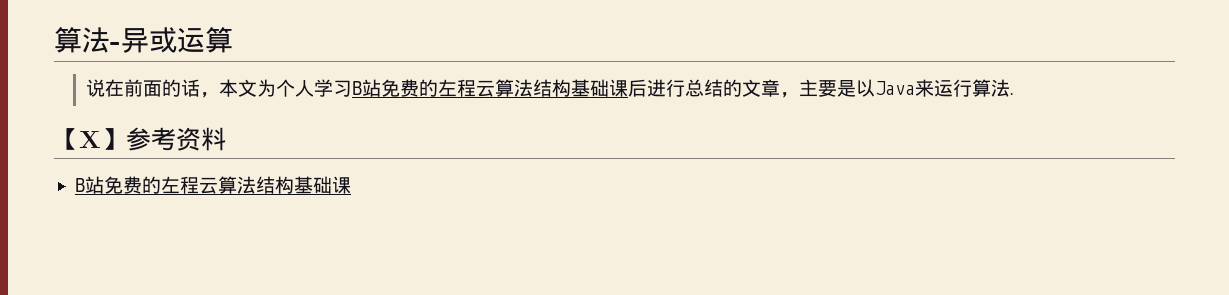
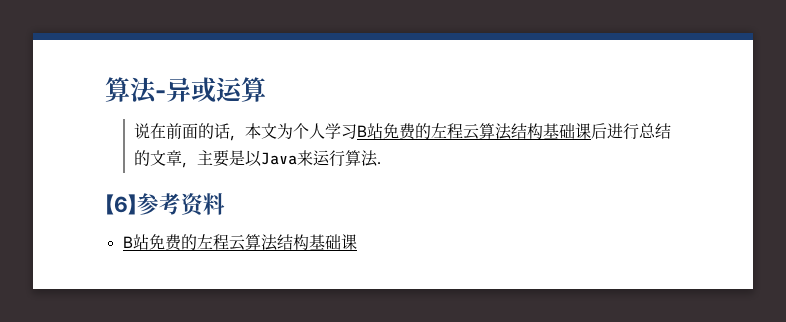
[79,131,101,148] X -> [114,196,128,213] 6

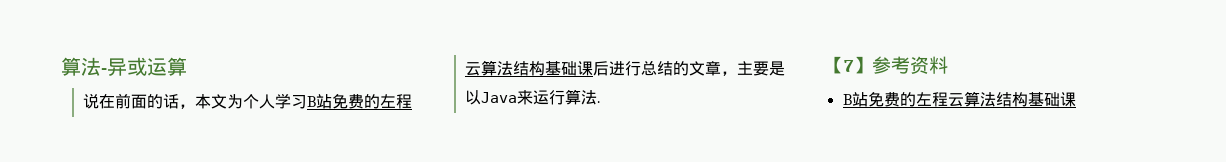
[114,196,128,213] 6 -> [844,60,854,72] 7

